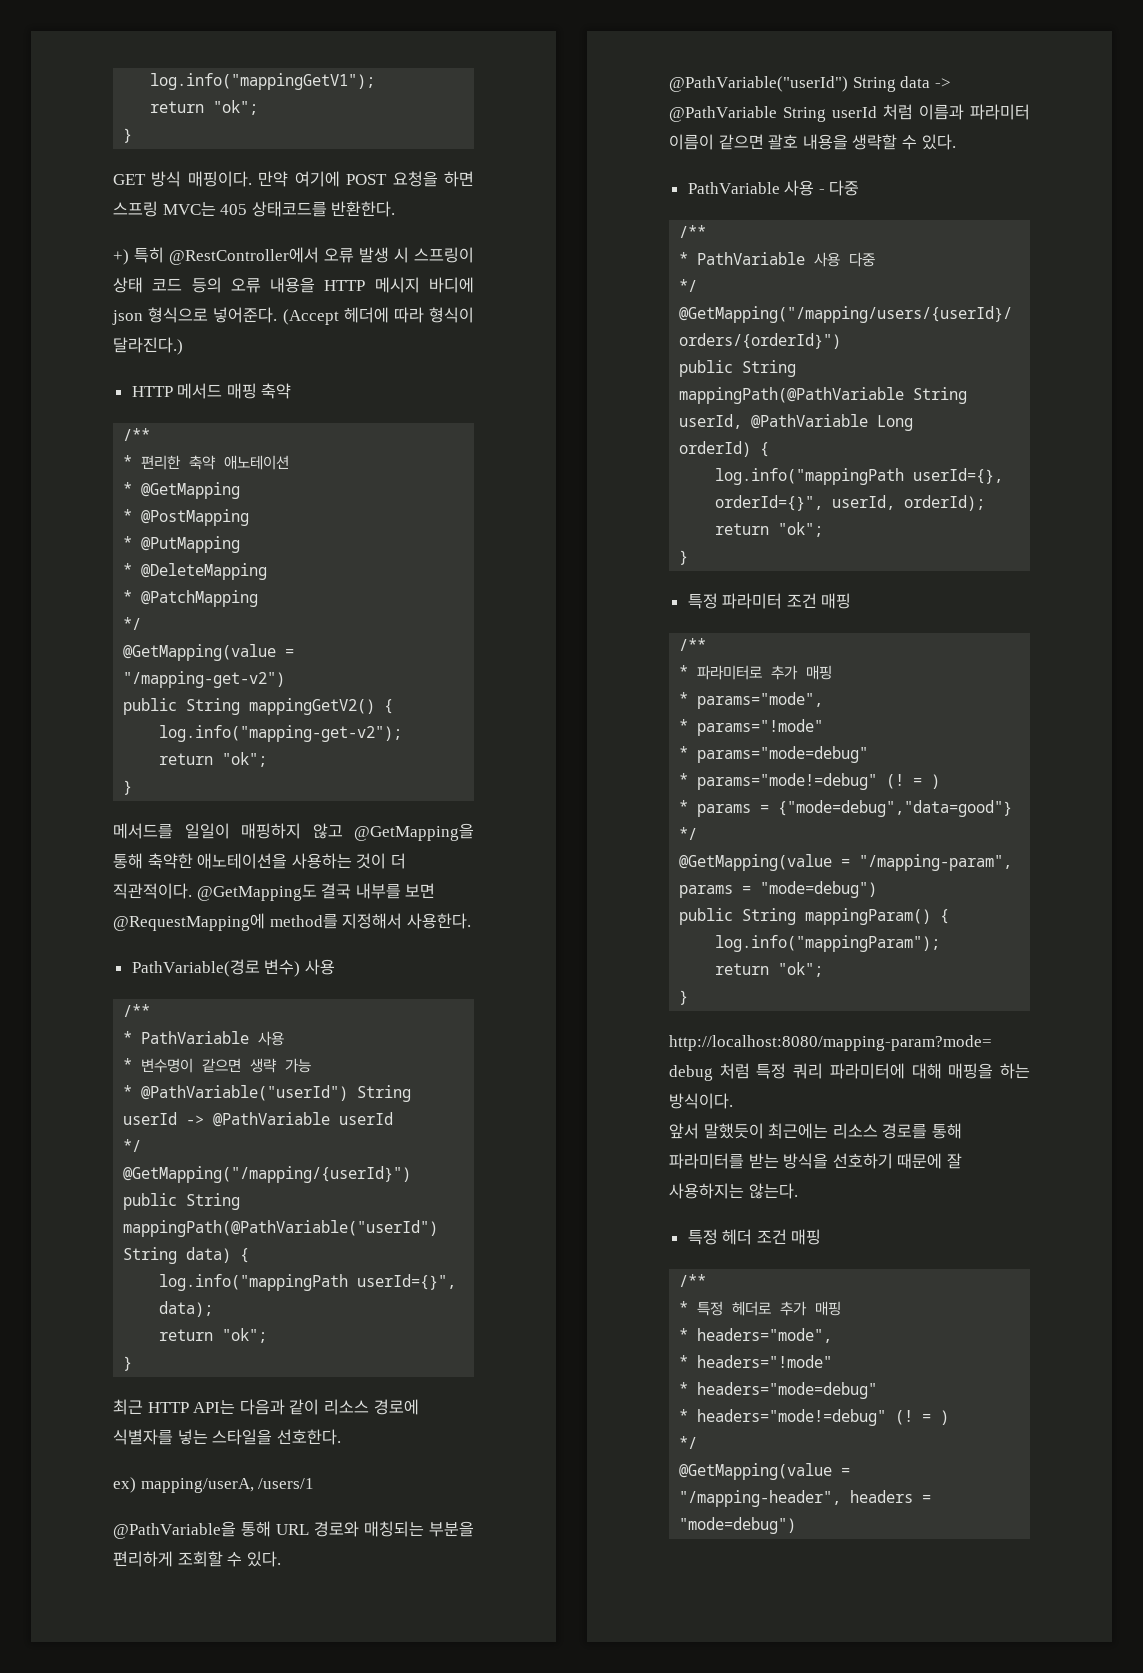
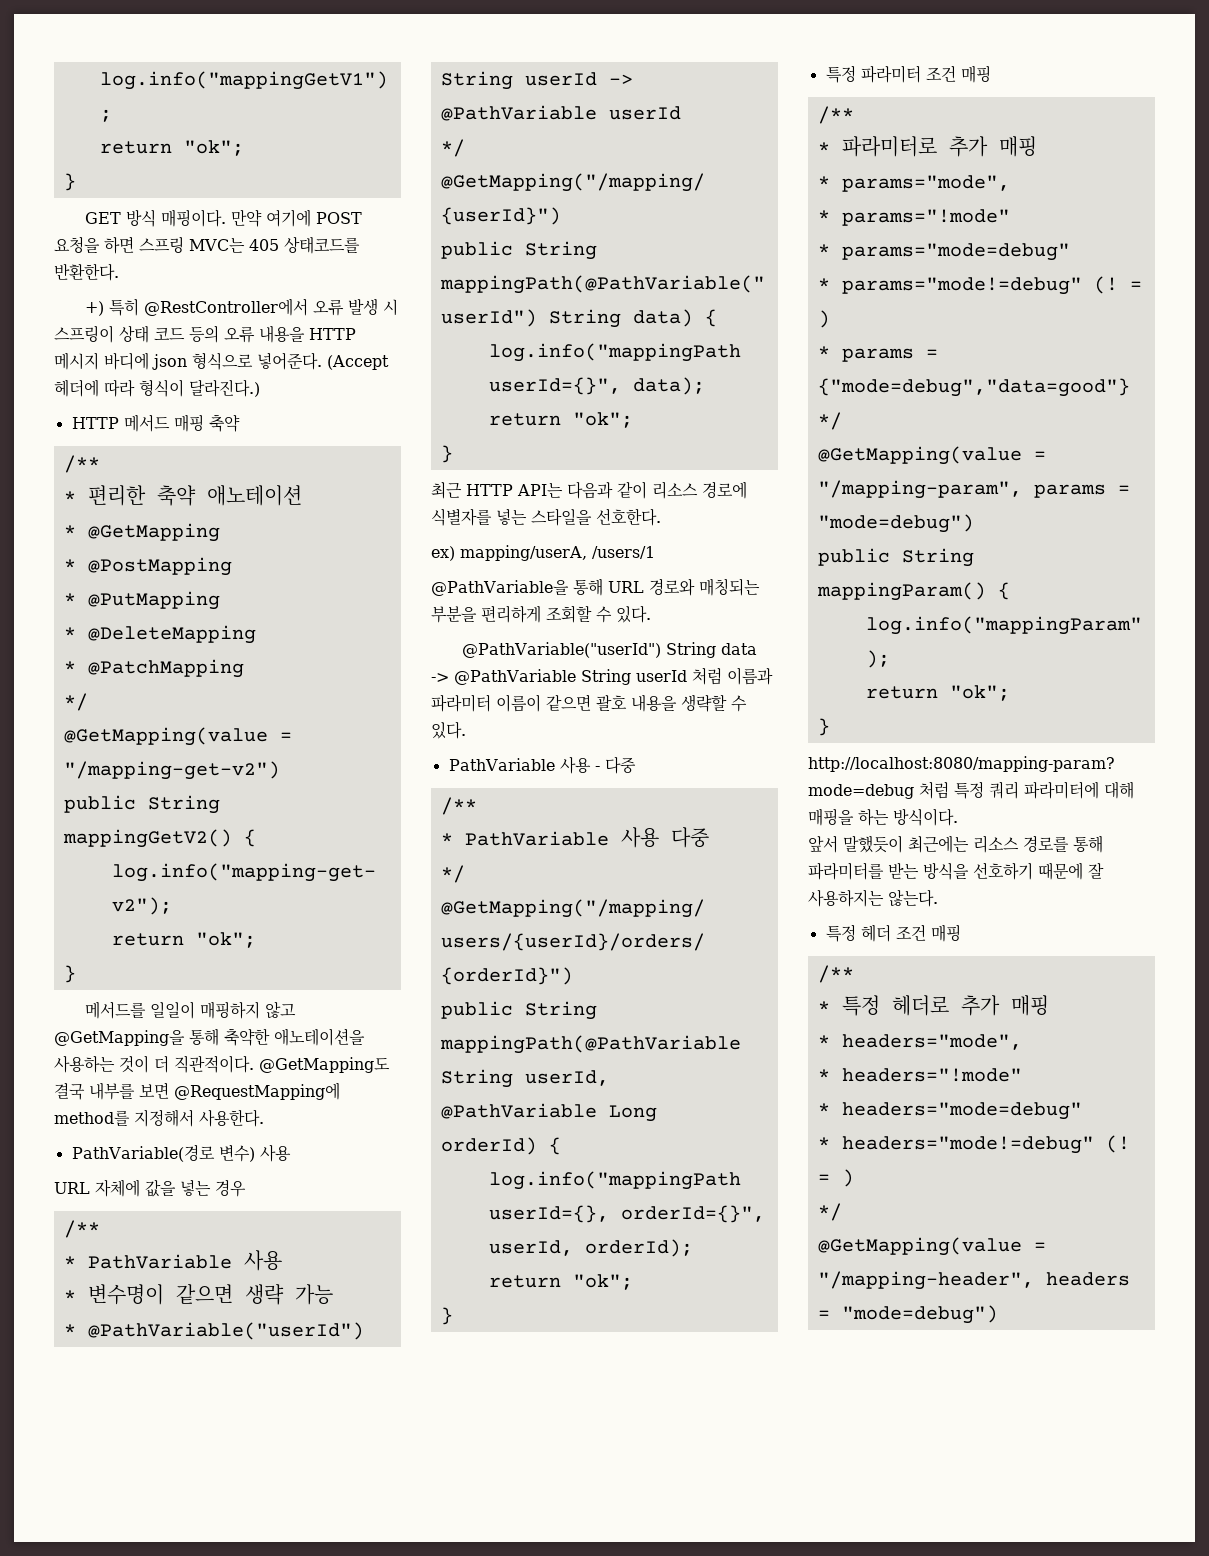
(335, 967) none -> [54,1179,246,1197] // URL 자체에 값을 넣는 경우

